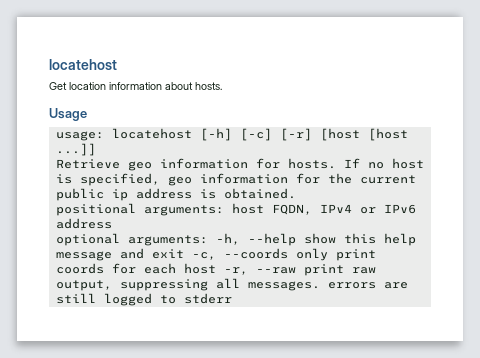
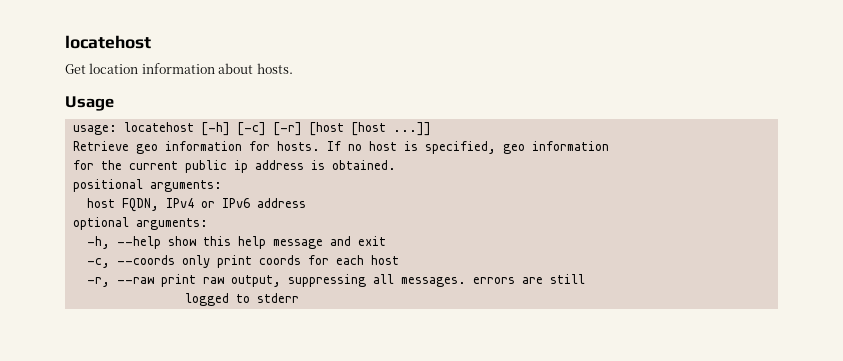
(288, 178) none -> (609, 146) //
(224, 210) none -> (222, 186) //
(208, 240) none -> (208, 224) //
(184, 254) none -> (386, 241) //
(216, 268) none -> (399, 260) //
(96, 298) none -> (585, 279) //

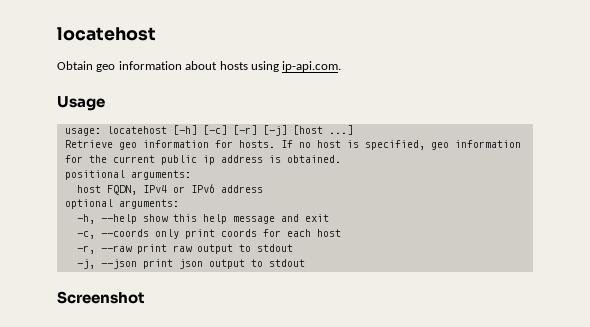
[65,63,293,74] Get location information about hosts. -> [57,61,342,72] Obtain geo information about hosts using ip-api.com.
[308,122,431,136] [host [host ...]] -> [262,125,353,136] [-j] [host ...]
[230,274,585,287] [184,293,299,306] output, suppressing all messages. errors are still // logged to stderr -> [196,244,293,254] [76,259,305,269] [57,291,145,304] output to stdout // -j, --json print json output to stdout // Screenshot

